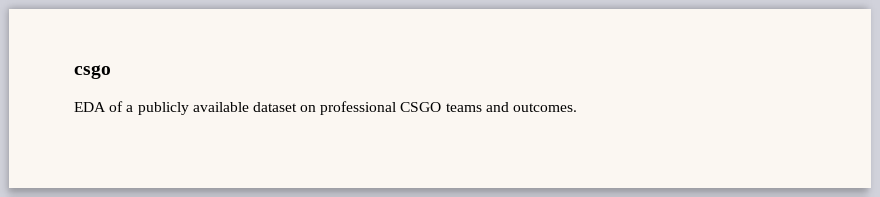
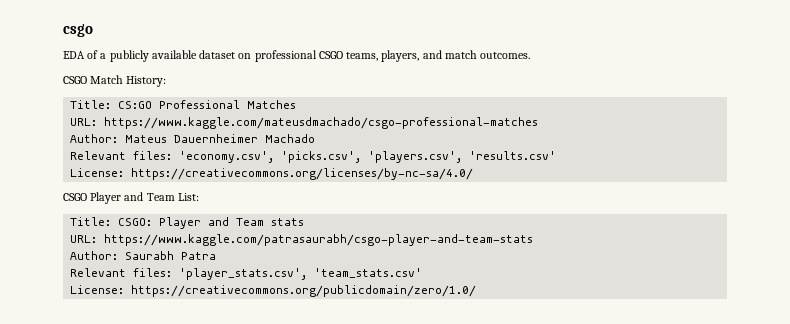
[445,102,578,112] teams and outcomes. -> [346,50,531,62] [63,75,167,87] [70,100,297,109] [70,117,539,129] [70,134,316,143] [70,151,557,163] [70,168,474,180] [63,192,199,204] [70,217,305,229] [70,234,534,246] [70,251,217,260] [70,268,423,280] [70,285,477,297] teams, players, and match outcomes. // CSGO Match History: // Title: CS:GO Professional Matches // URL: https://www.kaggle.com/mateusdmachado/csgo-professional-matches // Author: Mateus Dauernheimer Machado // Relevant files: 'economy.csv', 'picks.csv', 'players.csv', 'results.csv' // License: https://creativecommons.org/licenses/by-nc-sa/4.0/ // CSGO Player and Team List: // Title: CSGO: Player and Team stats // URL: https://www.kaggle.com/patrasaurabh/csgo-player-and-team-stats // Author: Saurabh Patra // Relevant files: 'player_stats.csv', 'team_stats.csv' // License: https://creativecommons.org/publicdomain/zero/1.0/

